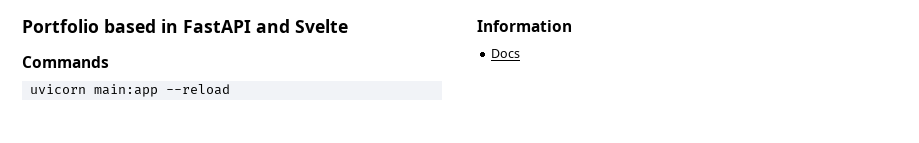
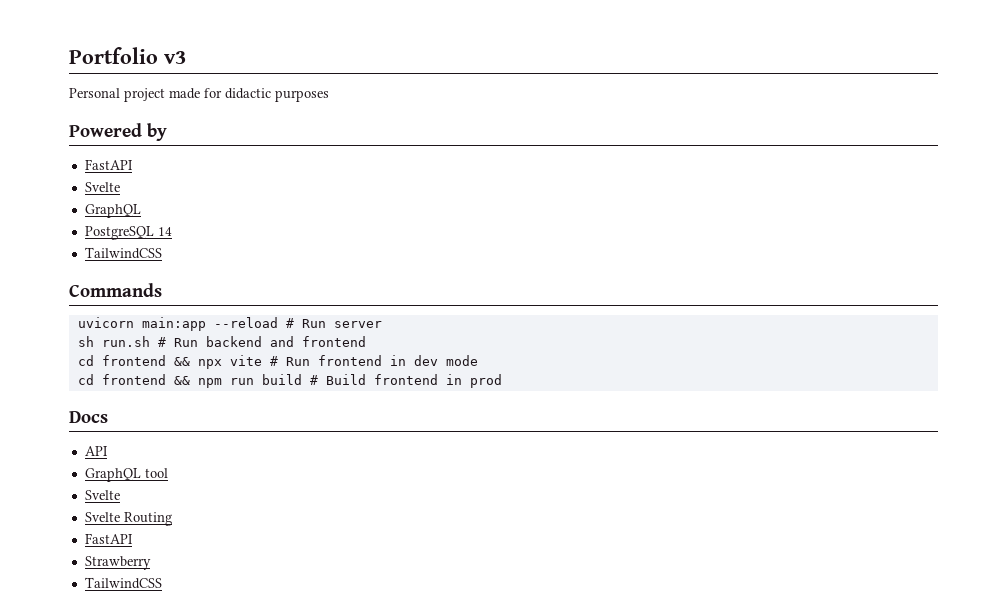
[104,19,348,33] based in FastAPI and Svelte -> [164,51,186,64] [69,88,329,102] [69,123,168,141] [84,159,133,170] [84,182,120,192] [84,204,141,218] [84,226,172,240] [84,247,162,259] v3 // Personal project made for didactic purposes // Powered by // FastAPI // Svelte // GraphQL // PostgreSQL 14 // TailwindCSS
[477,20,572,32] [490,49,520,58] // Information // Docs -> [285,318,382,328] [77,336,366,347] [77,355,478,369] [77,374,502,388] [69,411,108,423] [84,446,108,456] [84,468,168,482] [84,490,120,500] [84,512,172,526] [84,533,133,544] [84,556,151,570] [84,577,162,589] # Run server // sh run.sh # Run backend and frontend // cd frontend && npx vite # Run frontend in dev mode // cd frontend && npm run build # Build frontend in prod // Docs // API // GraphQL tool // Svelte // Svelte Routing // FastAPI // Strawberry // TailwindCSS

